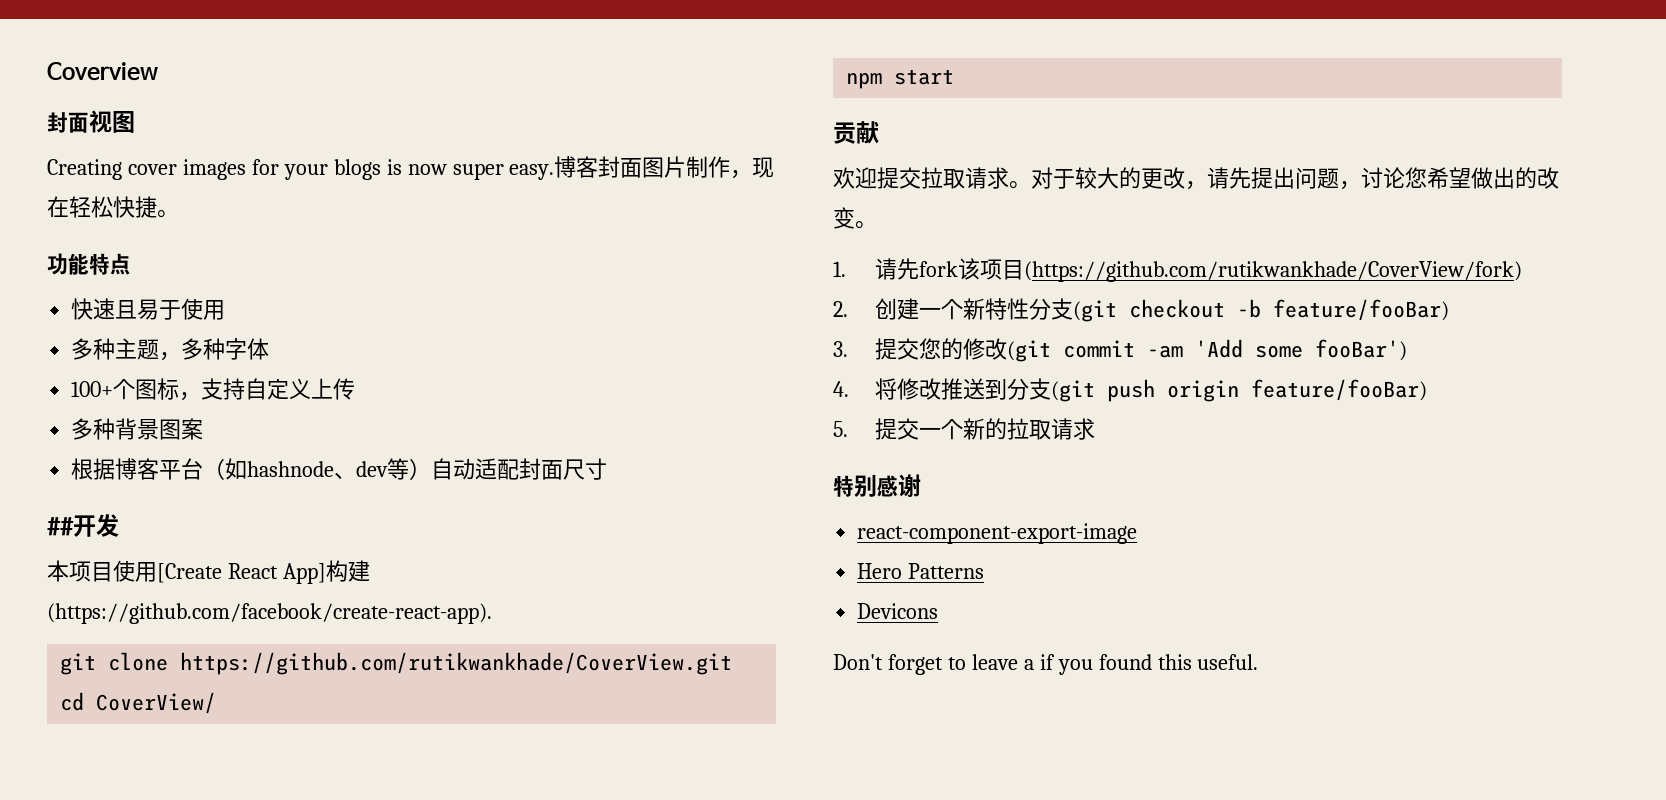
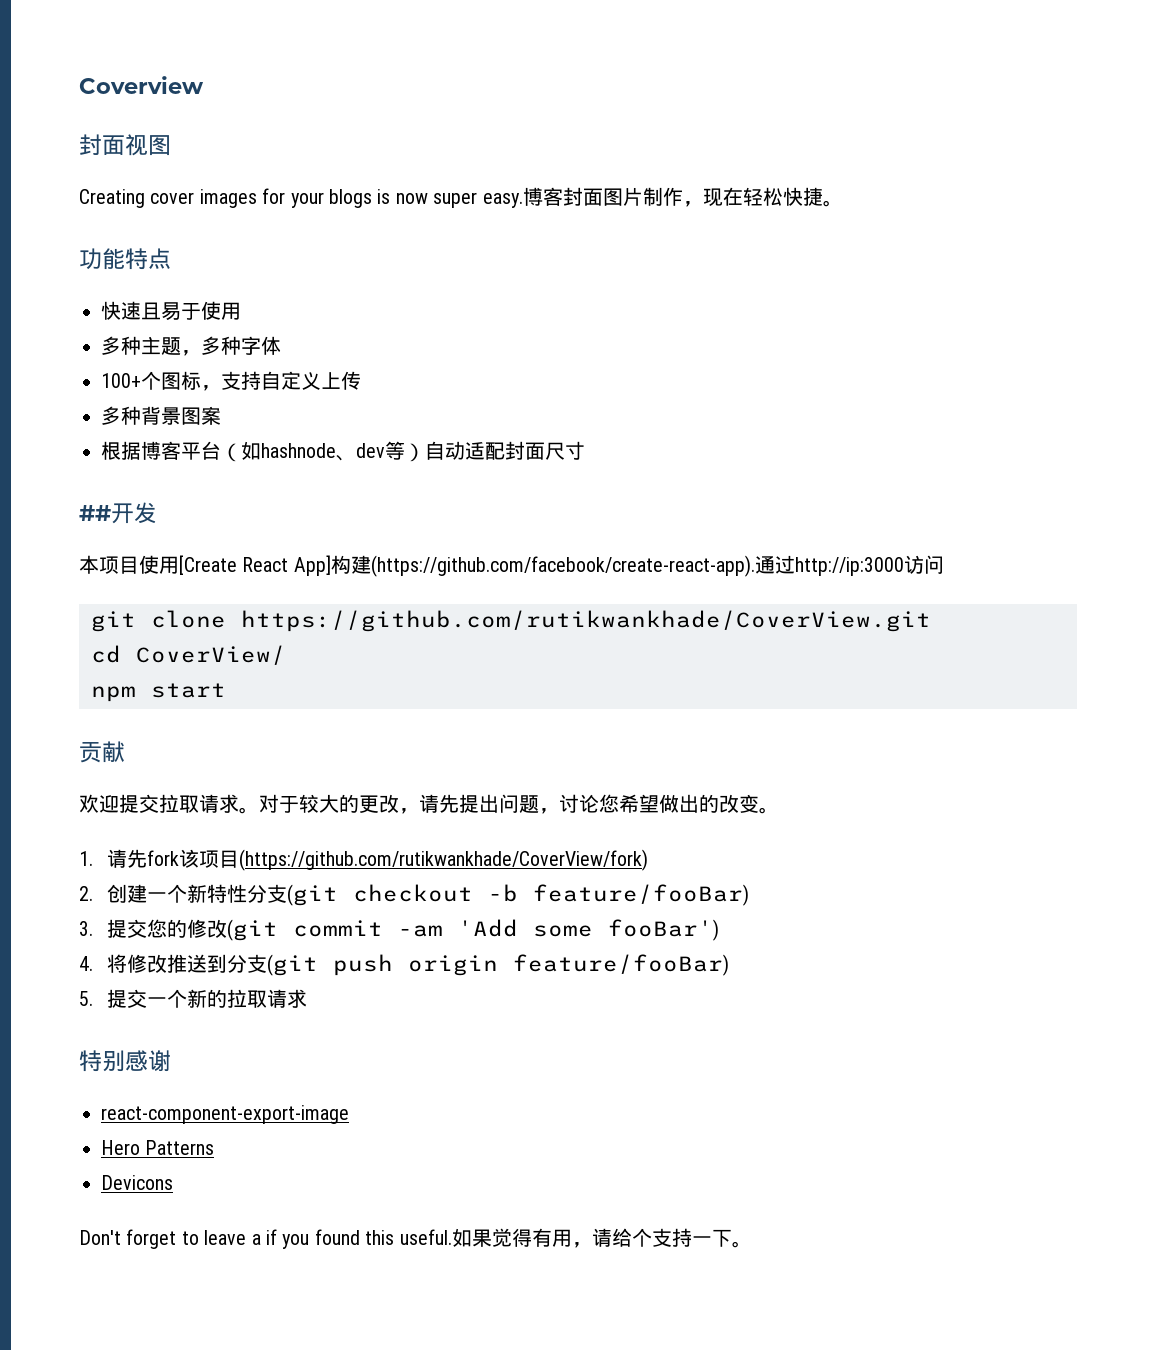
(492, 613) none -> [754,555,944,576] 通过http://ip:3000访问
(1259, 662) none -> [451,1228,752,1248] 如果觉得有用，请给个支持一下。

